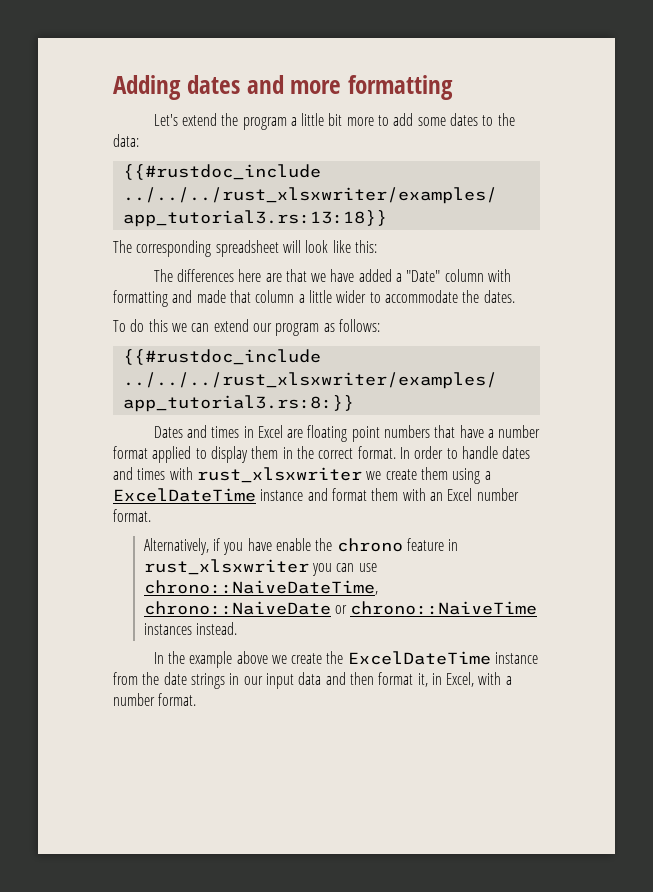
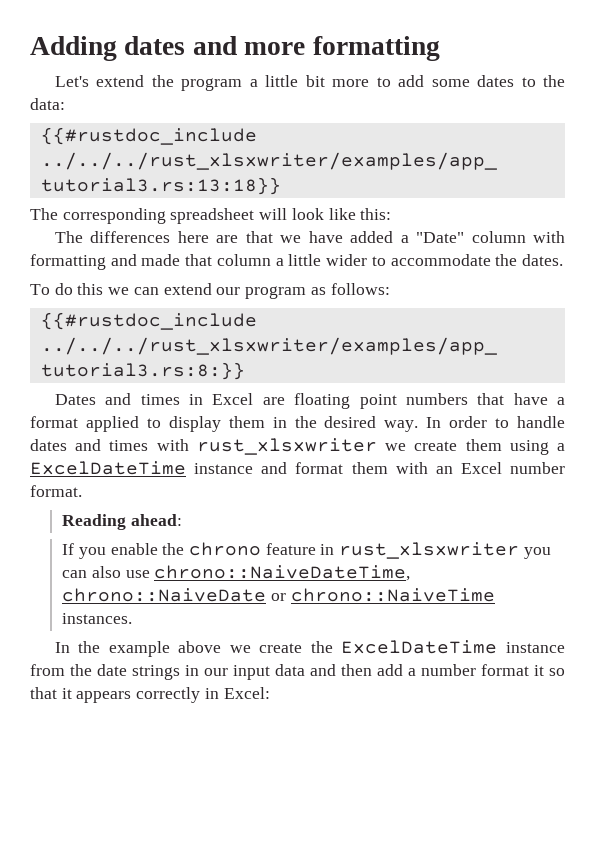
[498,425,541,438] number -> (565, 401) none
[318,446,396,459] correct format. -> [324,416,419,432] desired way.
[143,538,272,555] Alternatively, if you have -> [62,514,182,530] [62,543,106,559] Reading ahead: // If you
(355, 567) none -> [91,566,121,578] also
[143,622,238,635] instances instead. -> [62,613,133,624] instances.
[378,672,512,687] [113,693,197,706] format it, in Excel, with a number format. -> [377,664,565,676] [30,687,270,703] add a number format it so that it appears correctly in Excel:

